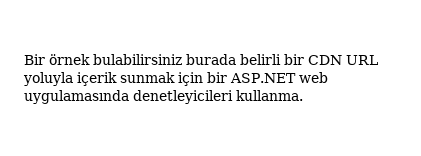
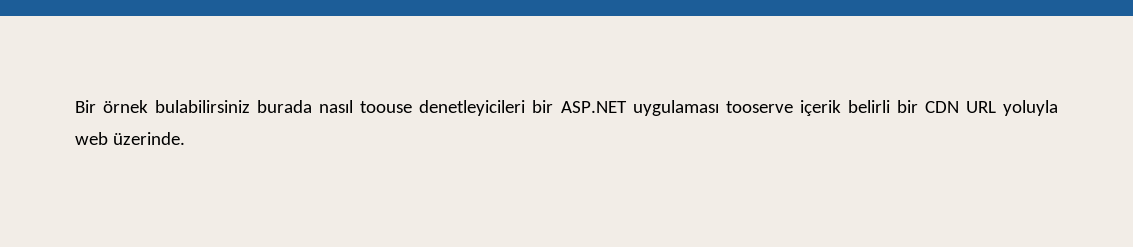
(236, 59) none -> [319,100,841,116] nasıl toouse denetleyicileri bir ASP.NET uygulaması tooserve içerik
[77,72,328,86] [24,90,303,104] içerik sunmak için bir ASP.NET web uygulamasında denetleyicileri kullanma. -> [75,132,185,145] web üzerinde.

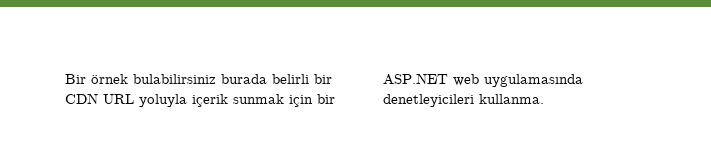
[319,100,841,116] nasıl toouse denetleyicileri bir ASP.NET uygulaması tooserve içerik -> (267, 79) none
[75,132,185,145] web üzerinde. -> [192,94,335,107] [383,73,583,87] [383,94,544,107] içerik sunmak için bir ASP.NET web uygulamasında denetleyicileri kullanma.

